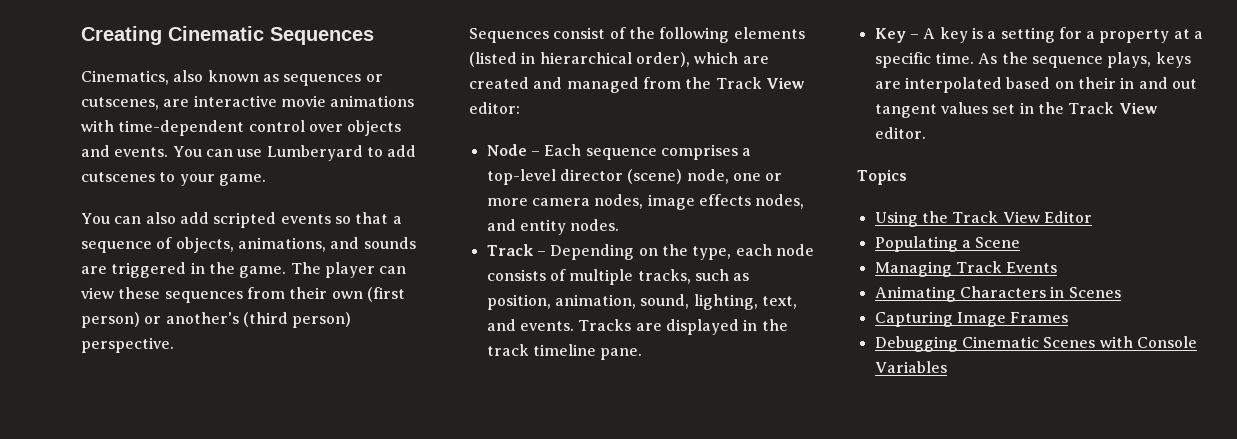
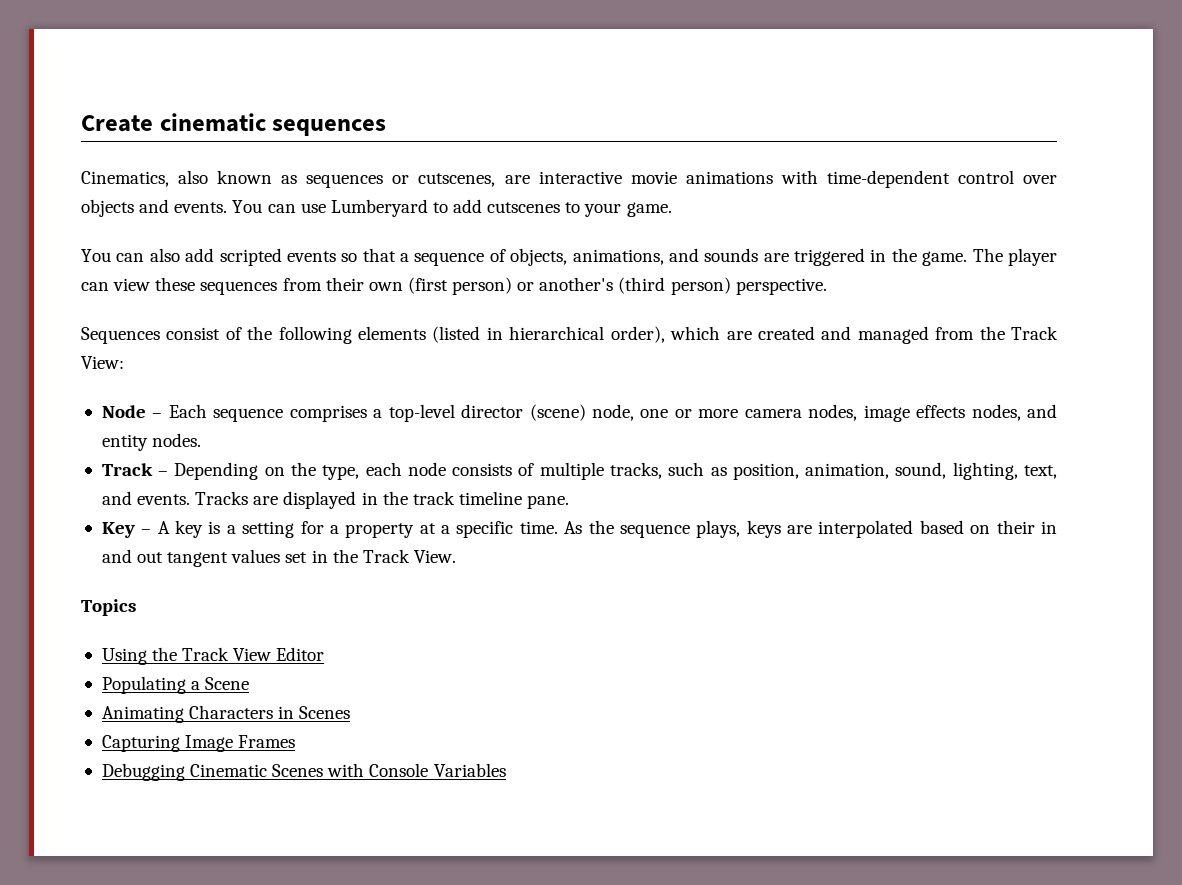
[81,26,374,45] Creating Cinematic Sequences -> [81,113,387,136] Create cinematic sequences
[765,77,805,89] [469,102,520,114] View editor: -> [81,356,124,369] View:
[1118,102,1158,114] [874,127,926,139] View editor. -> [413,550,456,563] View.
[874,261,1058,277] // Managing Track Events -> (250, 683) none

